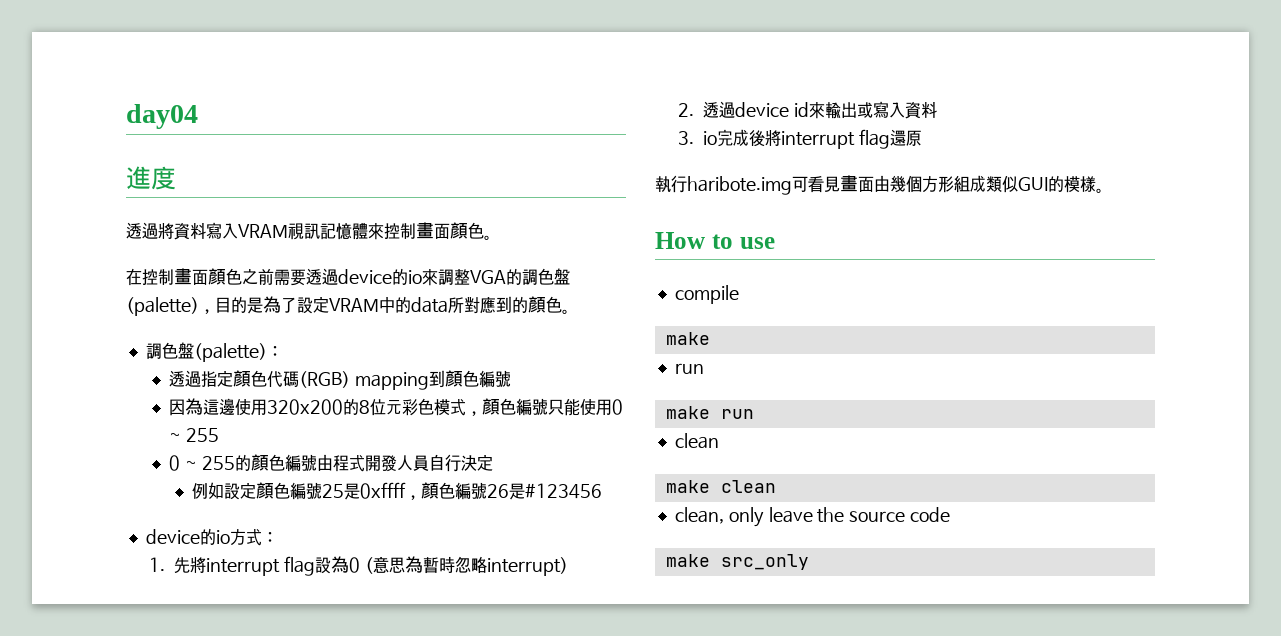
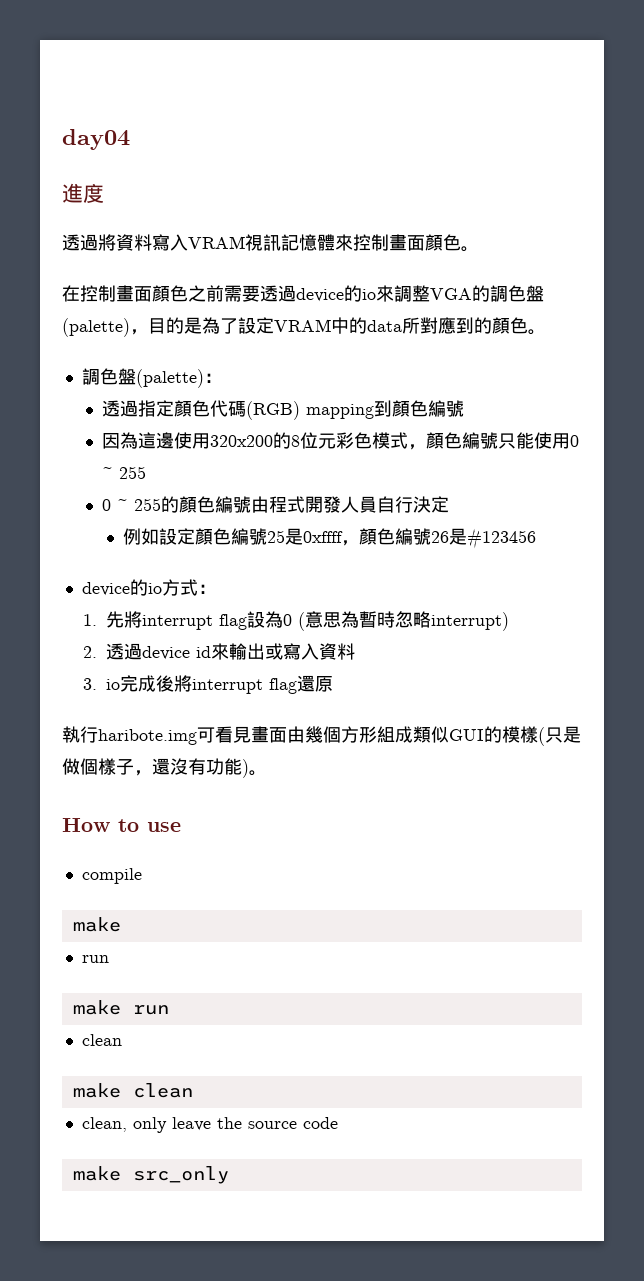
(1096, 184) none -> [538,726,581,746] [62,758,249,778] (只是做個樣子，還沒有功能)

